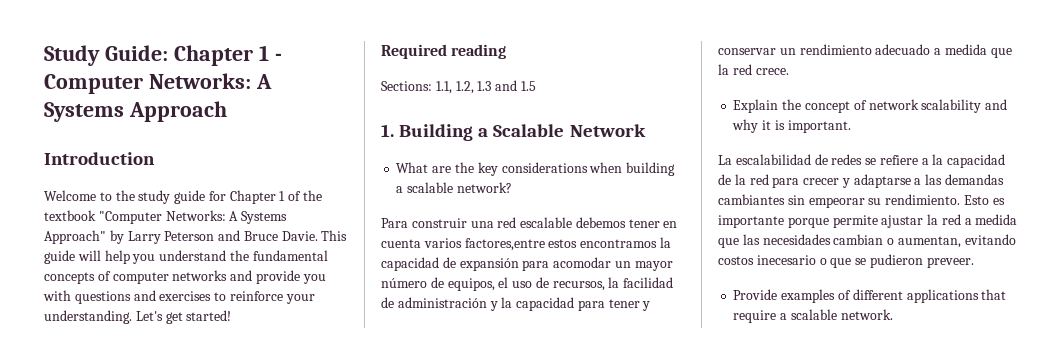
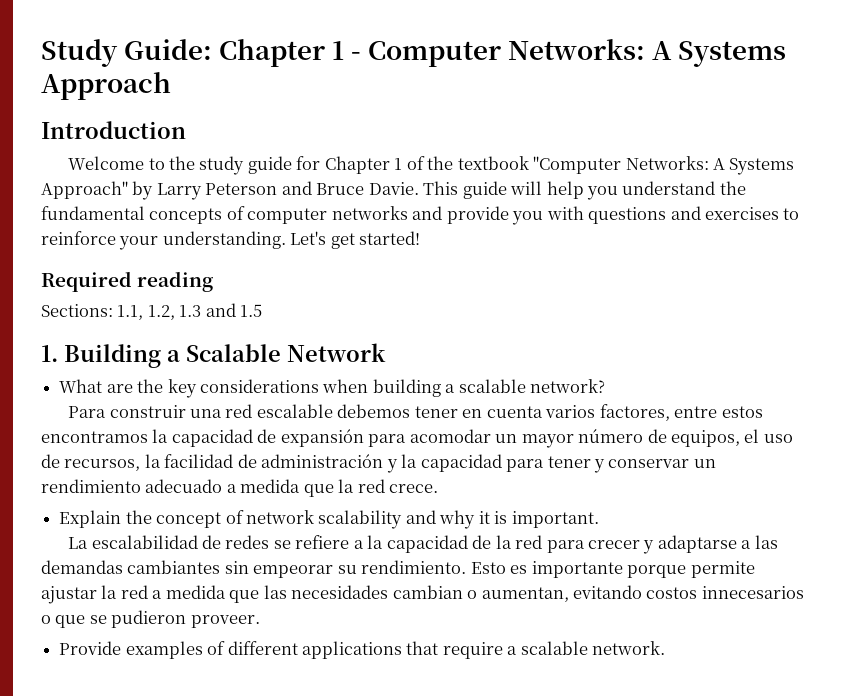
[464,238,545,251] factores,entre -> [599,404,718,421] factores, entre
[756,255,816,265] inecesario -> [701,586,804,599] innecesarios
[926,257,974,268] preveer. -> [190,615,260,628] proveer.

